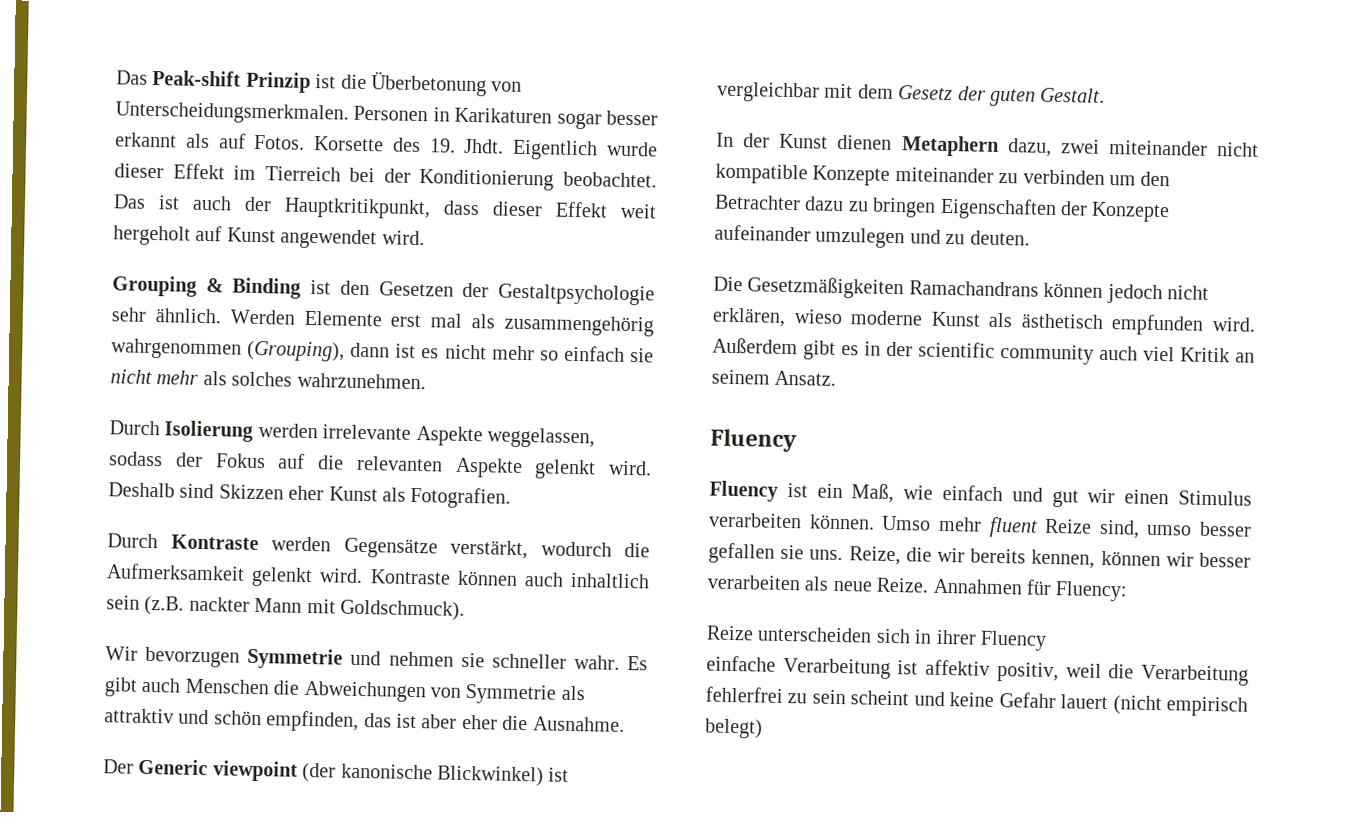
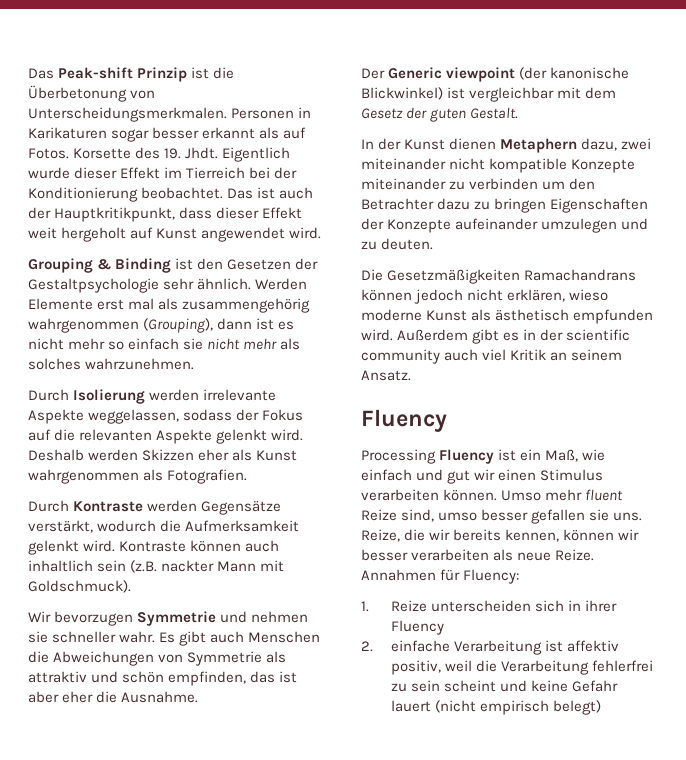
[179,483,215,499] sind -> [88,449,139,461] werden
[328,486,378,502] Kunst -> [232,449,298,461] [28,469,139,484] als Kunst wahrgenommen
(797, 440) none -> [361,449,436,464] Processing
(1128, 591) none -> [361,601,369,612] 1.
(1047, 640) none -> [361,641,373,652] 2.

